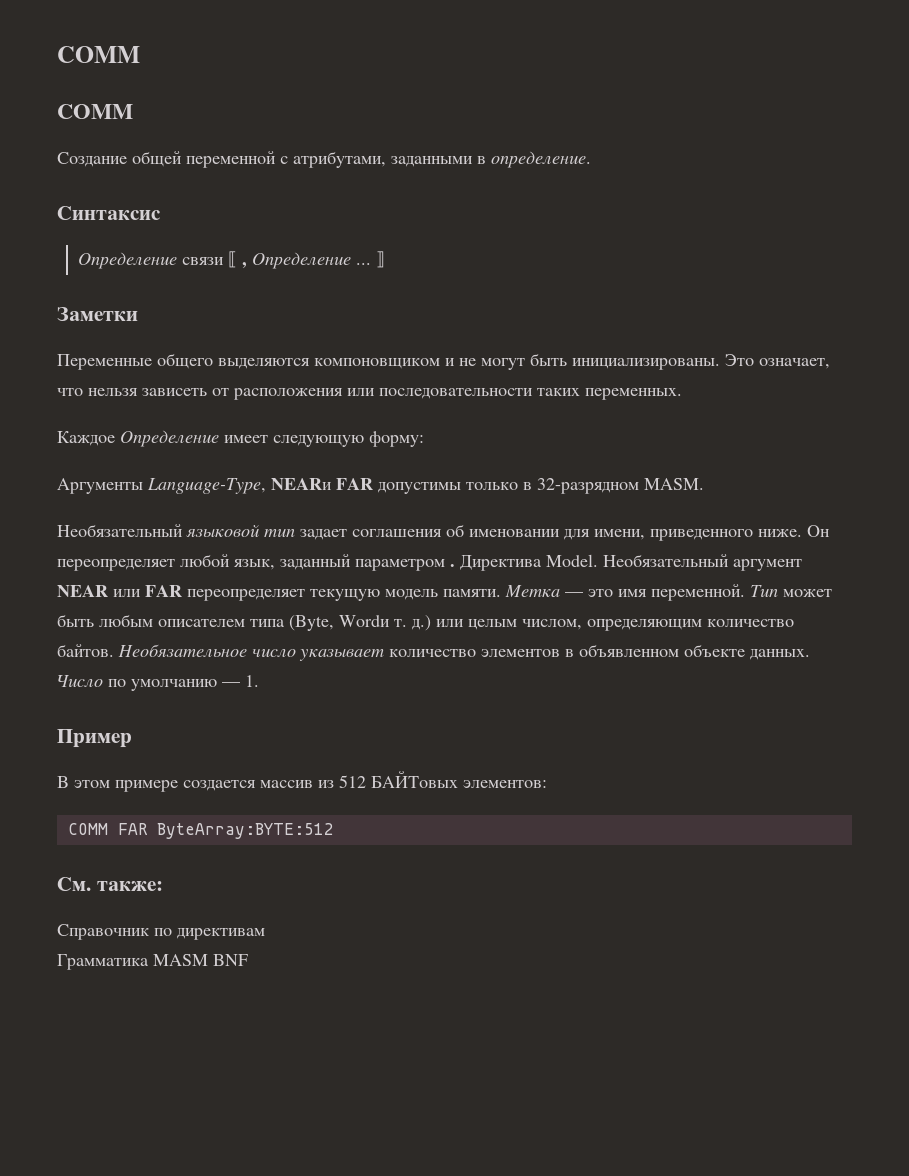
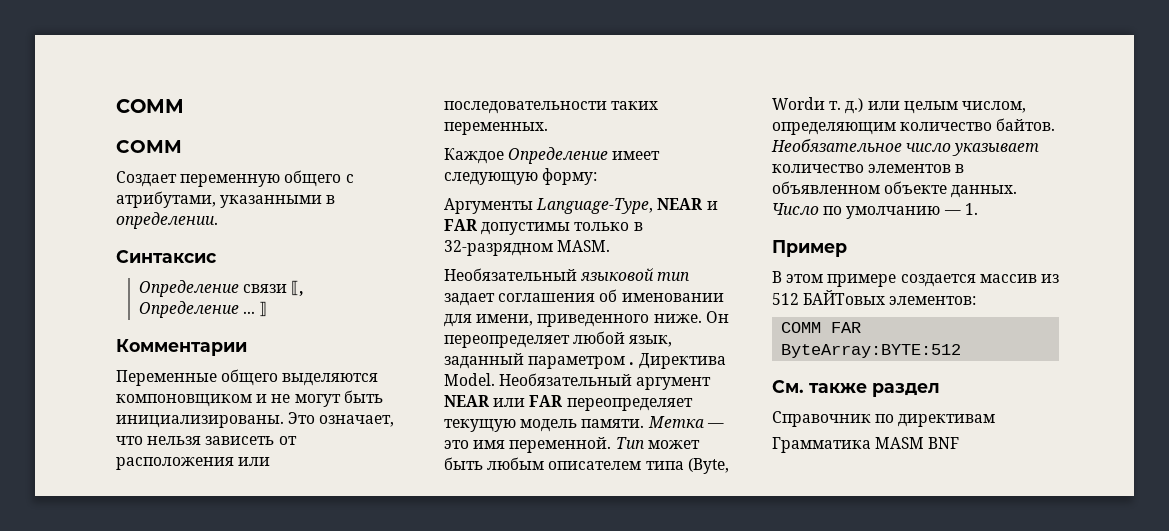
[57,151,591,168] Создание общей переменной с атрибутами, заданными в определение. -> [116,170,354,187] [116,191,336,208] [116,212,218,229] Создает переменную общего с атрибутами, указанными в определении.
[228,251,248,269] ⟦ , -> [290,280,304,296] ⟦,
[57,307,138,321] Заметки -> [116,339,247,356] Комментарии
[271,478,332,490] NEARи -> [657,198,718,210] NEAR и
[96,881,163,891] также: -> [809,383,940,397] также раздел

